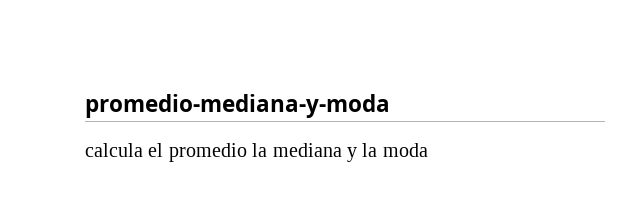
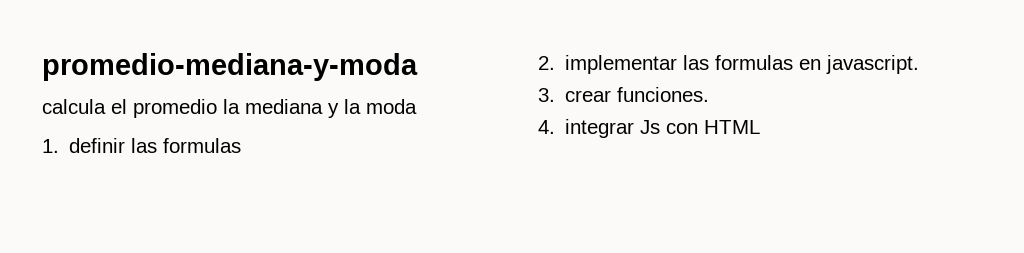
(428, 150) none -> [42,138,242,153] [538,55,920,74] [538,87,710,102] [538,119,761,138] // 1. definir las formulas // 2. implementar las formulas en javascript. // 3. crear funciones. // 4. integrar Js con HTML

